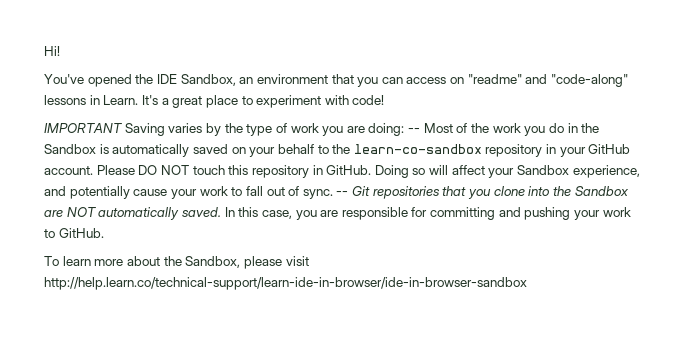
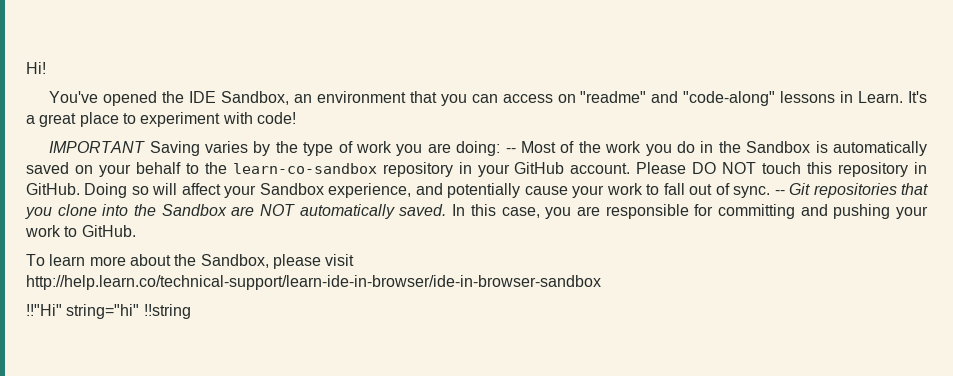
(527, 283) none -> [26,304,191,319] // !!"Hi" string="hi" !!string

